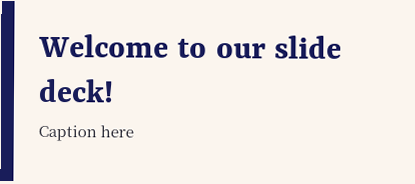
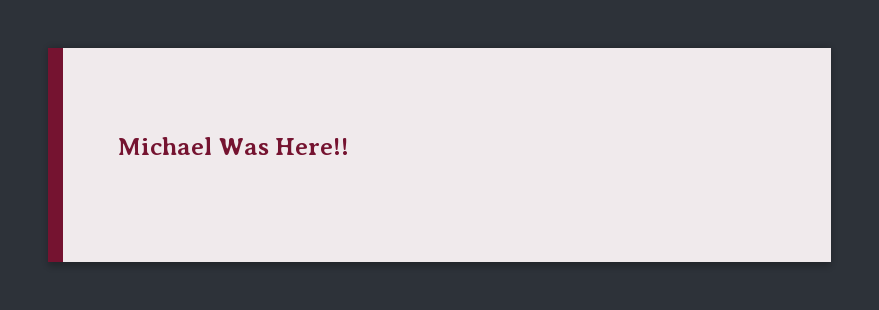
[38,33,343,59] [38,78,114,103] [38,124,135,142] Welcome to our slide deck! // Caption here -> [117,137,350,155] Michael Was Here!!

